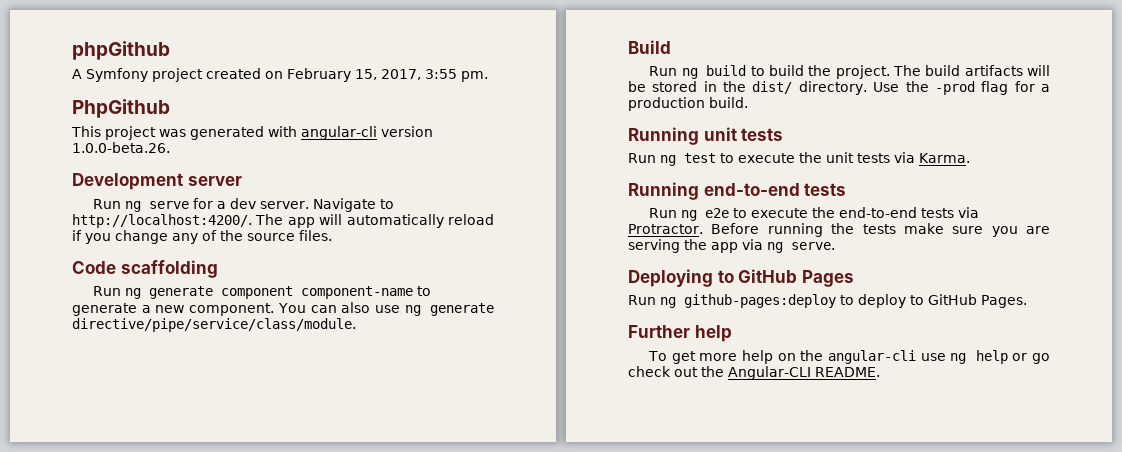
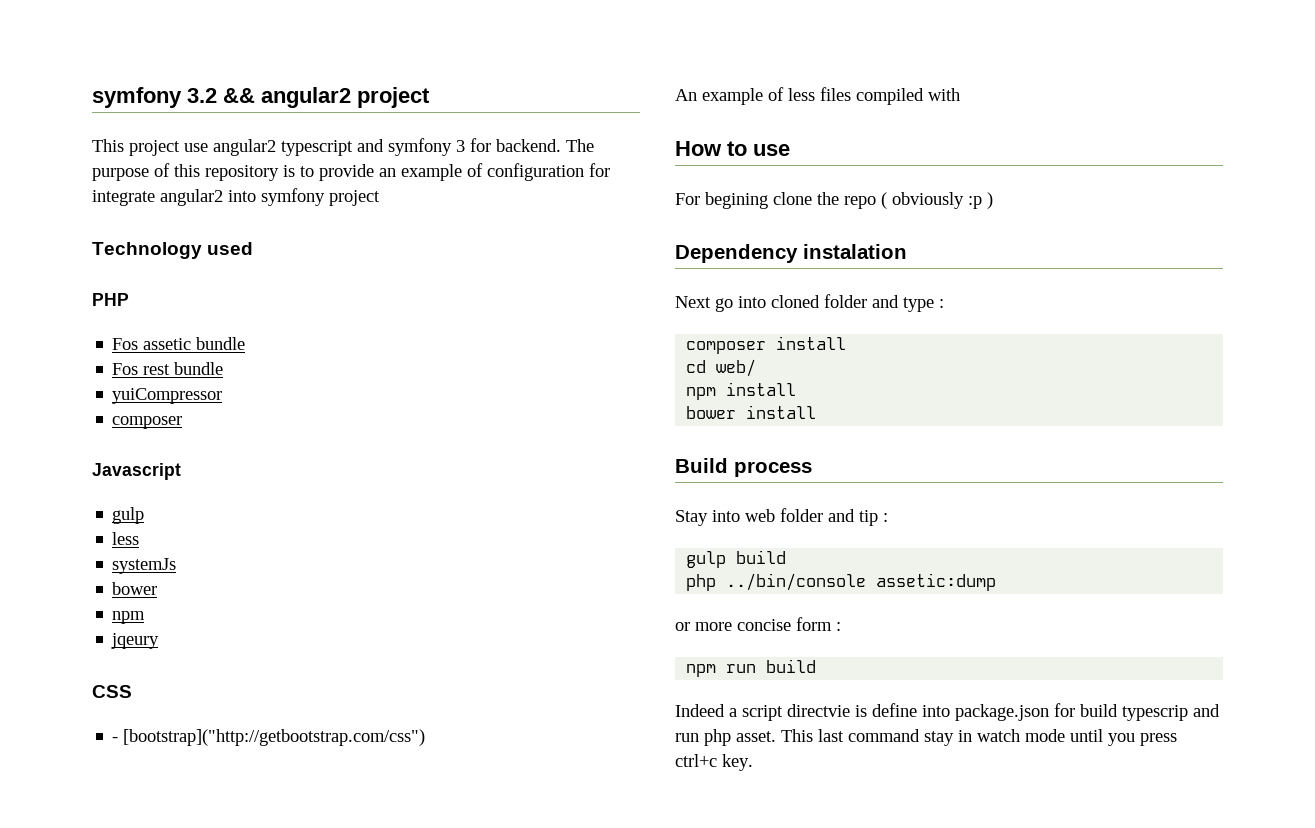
[72,41,170,60] [72,68,488,82] [72,99,170,118] [71,126,433,140] [72,142,170,153] [72,173,242,190] [93,198,395,212] [72,214,494,228] [72,230,332,244] [72,260,218,278] [93,286,432,299] [72,302,495,316] [72,318,356,332] [628,40,671,54] [649,65,1050,79] [628,81,1050,95] [628,97,748,111] [628,127,784,145] [628,152,970,166] [628,182,847,200] [649,207,980,221] [628,223,1050,237] [628,239,835,253] [628,269,854,287] [628,294,1027,308] [628,325,732,342] [648,350,1050,364] [628,366,880,380] phpGithub // A Symfony project created on February 15, 2017, 3:55 pm. // PhpGithub // This project was generated with angular-cli version 1.0.0-beta.26. // Development server // Run ng serve for a dev server. Navigate to http://localhost:4200/. The app will automatically reload if you change any of the source files. // Code scaffolding // Run ng generate component component-name to generate a new component. You can also use ng generate directive/pipe/service/class/module. // Build // Run ng build to build the project. The build artifacts will be stored in the dist/ directory. Use the -prod flag for a production build. // Running unit tests // Run ng test to execute the unit tests via Karma. // Running end-to-end tests // Run ng e2e to execute the end-to-end tests via Protractor. Before running the tests make sure you are serving the app via ng serve. // Deploying to GitHub Pages // Run ng github-pages:deploy to deploy to GitHub Pages. // Further help // To get more help on the angular-cli use ng help or go check out the Angular-CLI README. -> [92,87,430,108] [92,138,594,156] [92,163,610,181] [92,188,380,206] [92,242,254,259] [92,293,129,306] [112,337,246,350] [112,362,224,375] [112,388,223,404] [112,416,183,429] [92,463,181,480] [112,507,145,524] [112,532,140,545] [112,558,177,574] [112,582,158,595] [112,611,146,624] [111,633,160,649] [92,685,132,698] [112,729,426,746] [675,87,960,105] [675,141,790,156] [675,192,993,209] [675,244,907,263] [675,294,944,312] [686,336,847,354] [686,359,757,377] [686,382,797,400] [686,405,817,419] [675,458,812,477] [675,508,888,526] [686,550,787,568] [686,573,997,591] [675,617,841,631] [686,659,817,677] [675,703,1220,721] [675,729,1177,746] [675,754,753,771] symfony 3.2 && angular2 project // This project use angular2 typescript and symfony 3 for backend. The purpose of this repository is to provide an example of configuration for integrate angular2 into symfony project // Technology used // PHP // Fos assetic bundle // Fos rest bundle // yuiCompressor // composer // Javascript // gulp // less // systemJs // bower // npm // jqeury // CSS // - [bootstrap]("http://getbootstrap.com/css") // An example of less files compiled with // How to use // For begining clone the repo ( obviously :p ) // Dependency instalation // Next go into cloned folder and type : // composer install // cd web/ // npm install // bower install // Build process // Stay into web folder and tip : // gulp build // php ../bin/console assetic:dump // or more concise form : // npm run build // Indeed a script directvie is define into package.json for build typescrip and run php asset. This last command stay in watch mode until you press ctrl+c key.

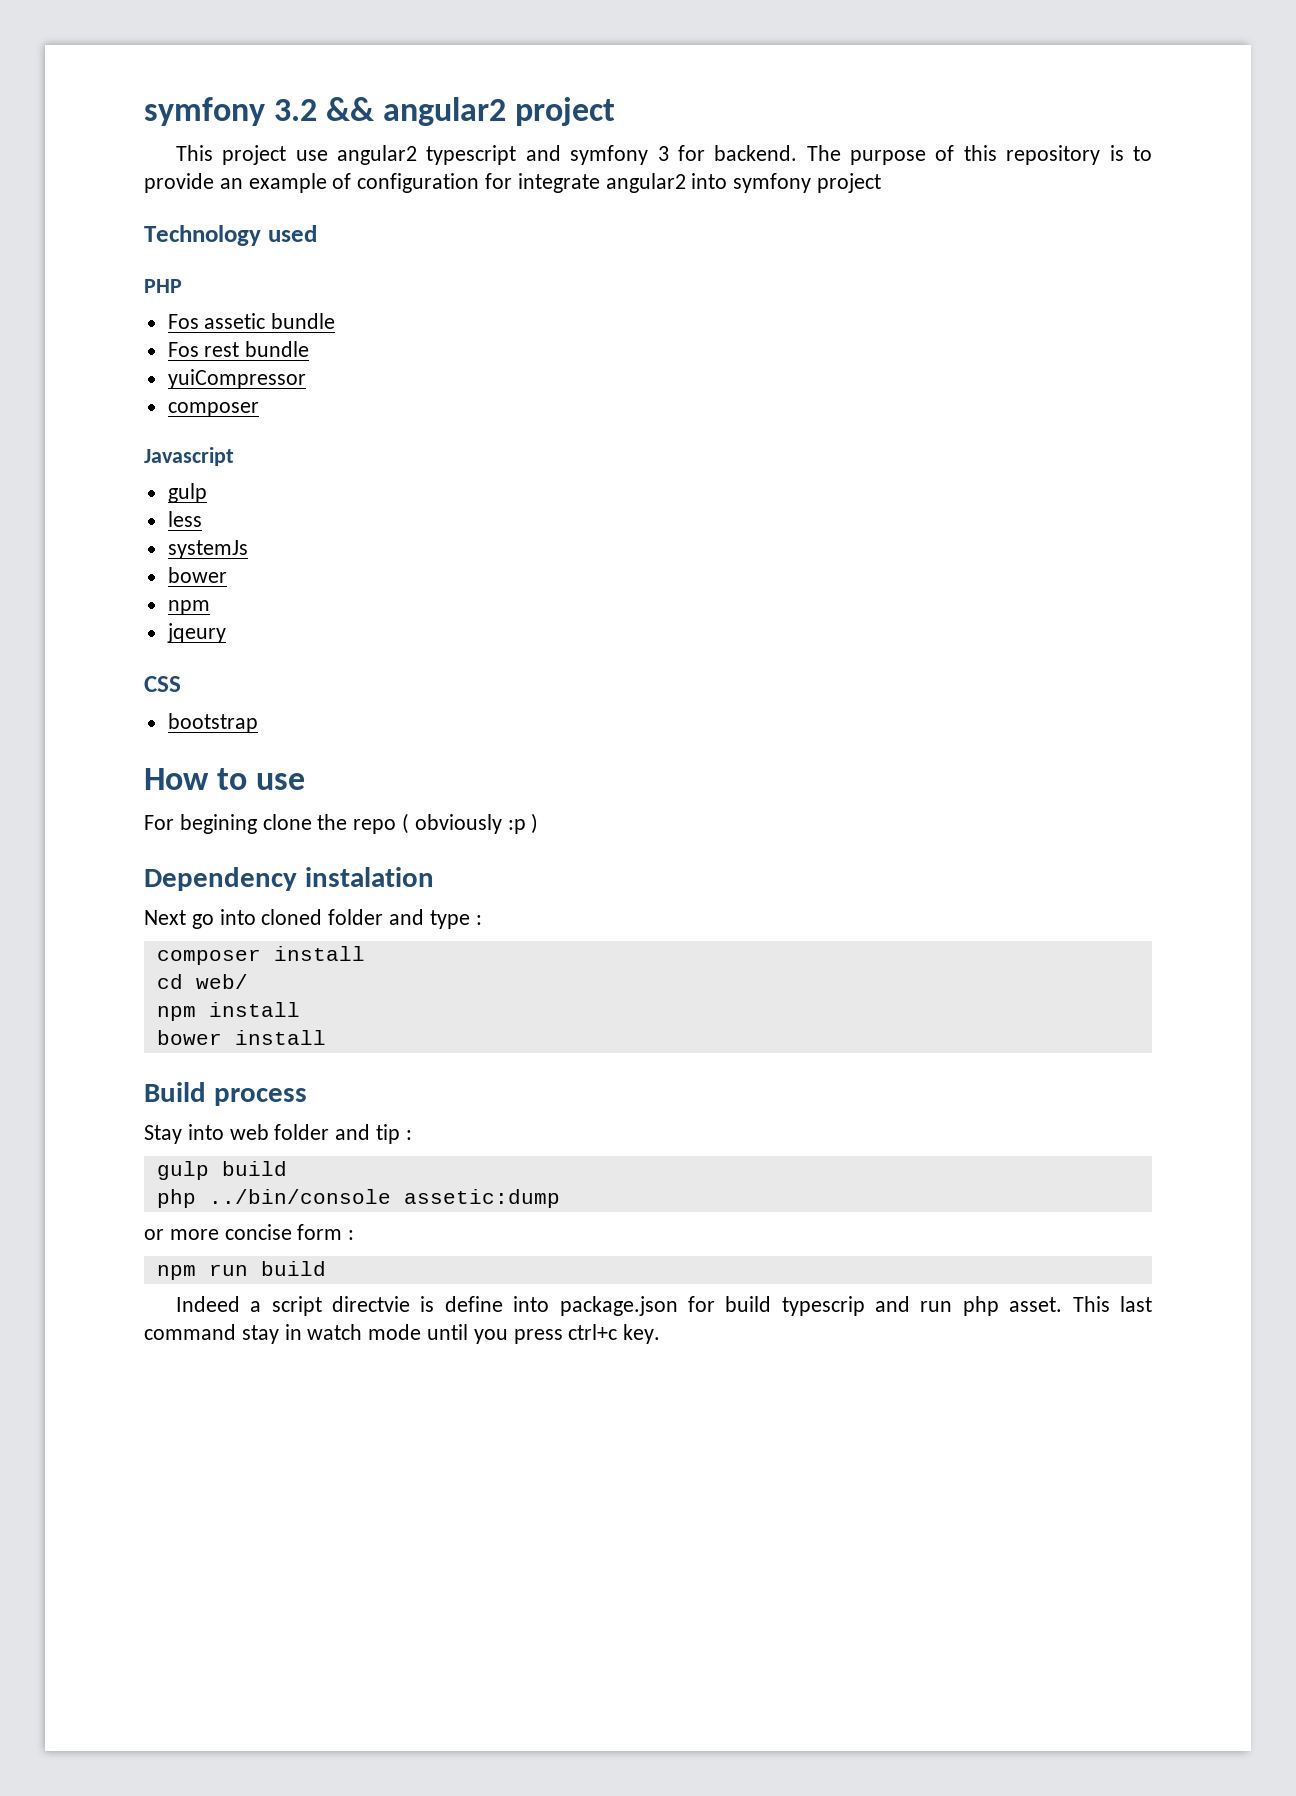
[112,729,426,746] [675,87,960,105] - [bootstrap]("http://getbootstrap.com/css") // An example of less files compiled with -> [167,713,258,733] bootstrap

